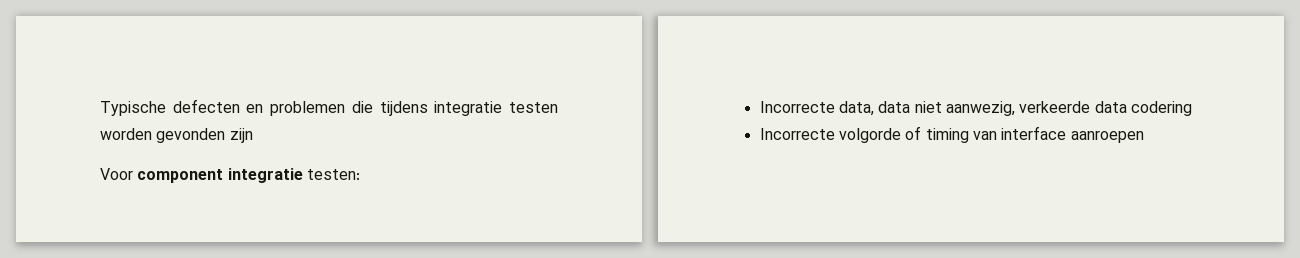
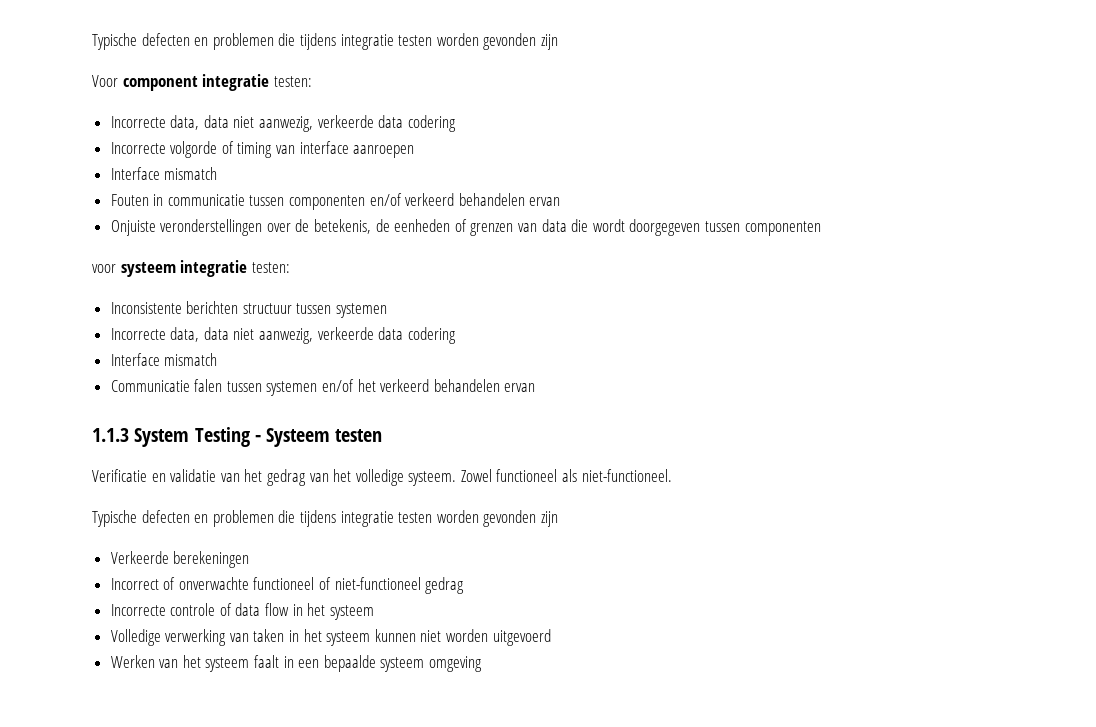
(1144, 137) none -> [110,167,218,180] [110,193,561,210] [110,219,821,236] [92,260,290,277] [110,301,388,318] [110,327,456,344] [110,353,218,366] [110,379,536,396] [92,427,383,447] [92,469,672,486] [92,510,558,527] [110,551,250,568] [110,577,465,594] [110,603,374,620] [110,629,551,646] [110,655,483,672] // Interface mismatch // Fouten in communicatie tussen componenten en/of verkeerd behandelen ervan // Onjuiste veronderstellingen over de betekenis, de eenheden of grenzen van data die wordt doorgegeven tussen componenten // voor systeem integratie testen: // Inconsistente berichten structuur tussen systemen // Incorrecte data, data niet aanwezig, verkeerde data codering // Interface mismatch // Communicatie falen tussen systemen en/of het verkeerd behandelen ervan // 1.1.3 System Testing - Systeem testen // Verificatie en validatie van het gedrag van het volledige systeem. Zowel functioneel als niet-functioneel. // Typische defecten en problemen die tijdens integratie testen worden gevonden zijn // Verkeerde berekeningen // Incorrect of onverwachte functioneel of niet-functioneel gedrag // Incorrecte controle of data flow in het systeem // Volledige verwerking van taken in het systeem kunnen niet worden uitgevoerd // Werken van het systeem faalt in een bepaalde systeem omgeving

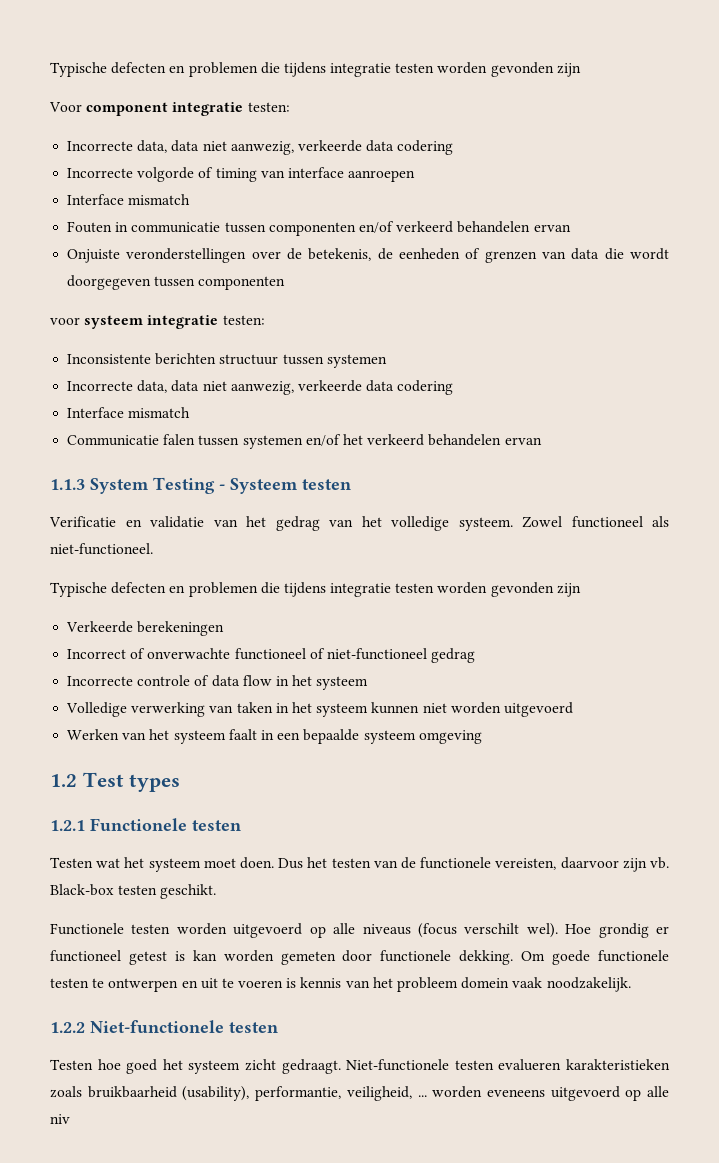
(483, 664) none -> [50,772,181,792] [50,818,241,831] [50,857,669,872] [50,884,217,899] [50,923,669,938] [50,950,670,965] [50,977,631,992] [50,1020,278,1033] [50,1059,670,1074] [50,1086,669,1101] [50,1114,70,1124] // 1.2 Test types // 1.2.1 Functionele testen // Testen wat het systeem moet doen. Dus het testen van de functionele vereisten, daarvoor zijn vb. Black-box testen geschikt. // Functionele testen worden uitgevoerd op alle niveaus (focus verschilt wel). Hoe grondig er functioneel getest is kan worden gemeten door functionele dekking. Om goede functionele testen te ontwerpen en uit te voeren is kennis van het probleem domein vaak noodzakelijk. // 1.2.2 Niet-functionele testen // Testen hoe goed het systeem zicht gedraagt. Niet-functionele testen evalueren karakteristieken zoals bruikbaarheid (usability), performantie, veiligheid, ... worden eveneens uitgevoerd op alle niv

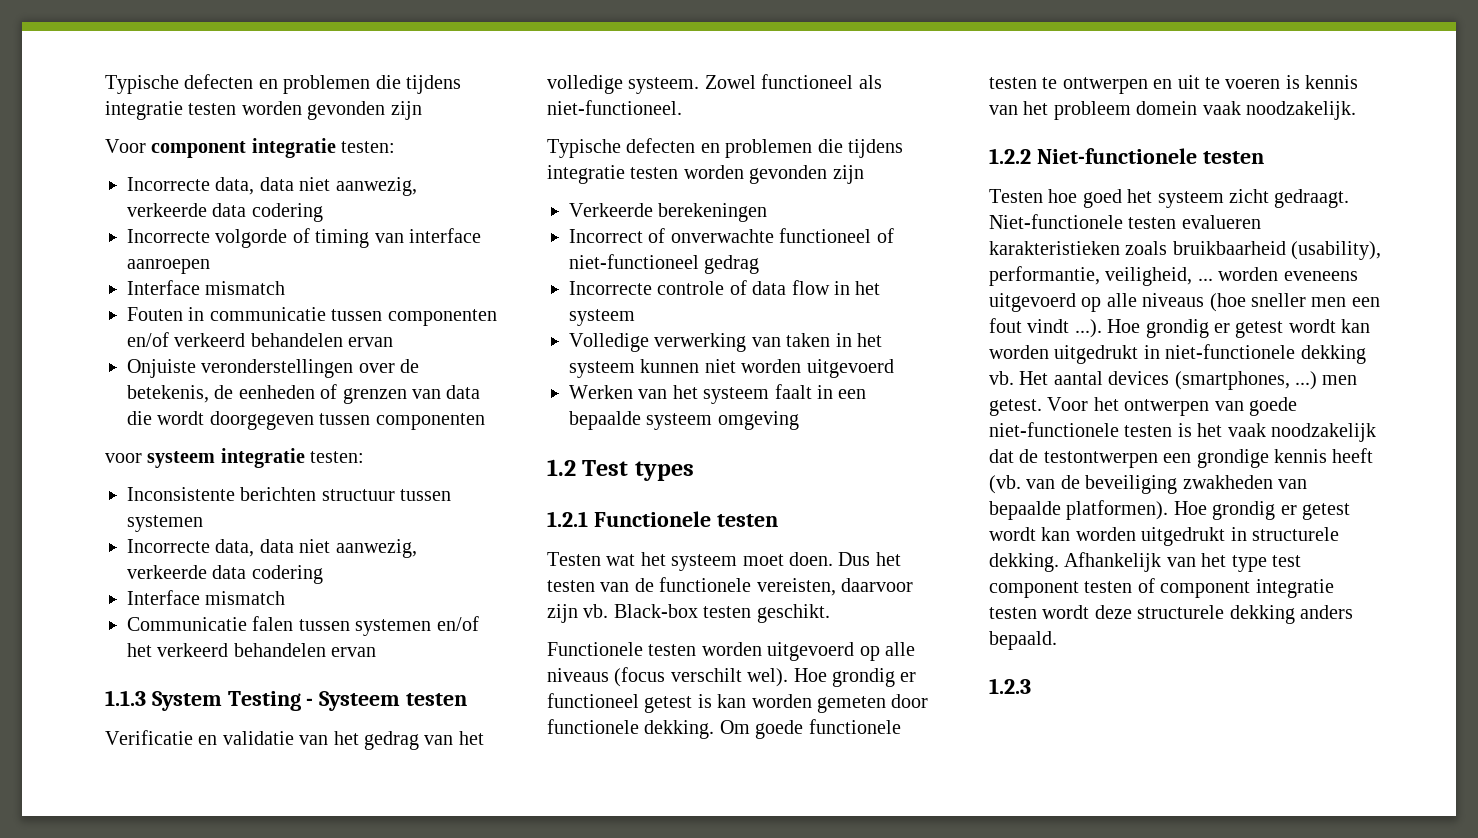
[50,1114,70,1124] niv -> [1142,293,1380,312] [989,318,1371,338] [989,344,1366,364] [989,371,1358,390] [989,397,1297,416] [989,422,1376,442] [989,448,1374,468] [989,475,1307,494] [989,500,1350,520] [989,527,1339,546] [989,552,1301,572] [989,578,1334,598] [989,605,1353,624] [989,631,1057,650] [989,678,1031,694] niveaus (hoe sneller men een fout vindt ...). Hoe grondig er getest wordt kan worden uitgedrukt in niet-functionele dekking vb. Het aantal devices (smartphones, ...) men getest. Voor het ontwerpen van goede niet-functionele testen is het vaak noodzakelijk dat de testontwerpen een grondige kennis heeft (vb. van de beveiliging zwakheden van bepaalde platformen). Hoe grondig er getest wordt kan worden uitgedrukt in structurele dekking. Afhankelijk van het type test component testen of component integratie testen wordt deze structurele dekking anders bepaald. // 1.2.3

